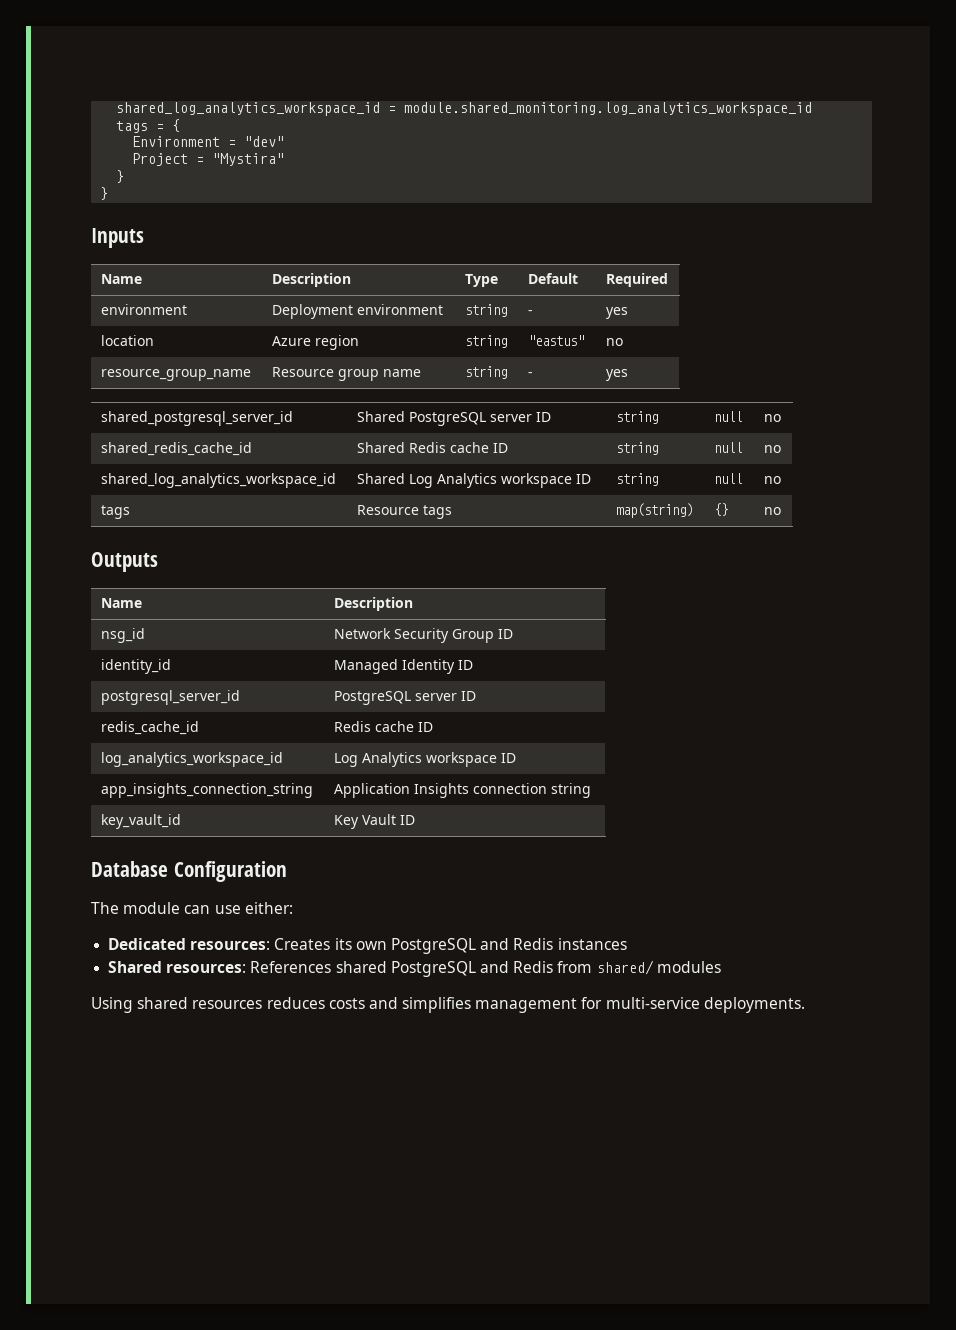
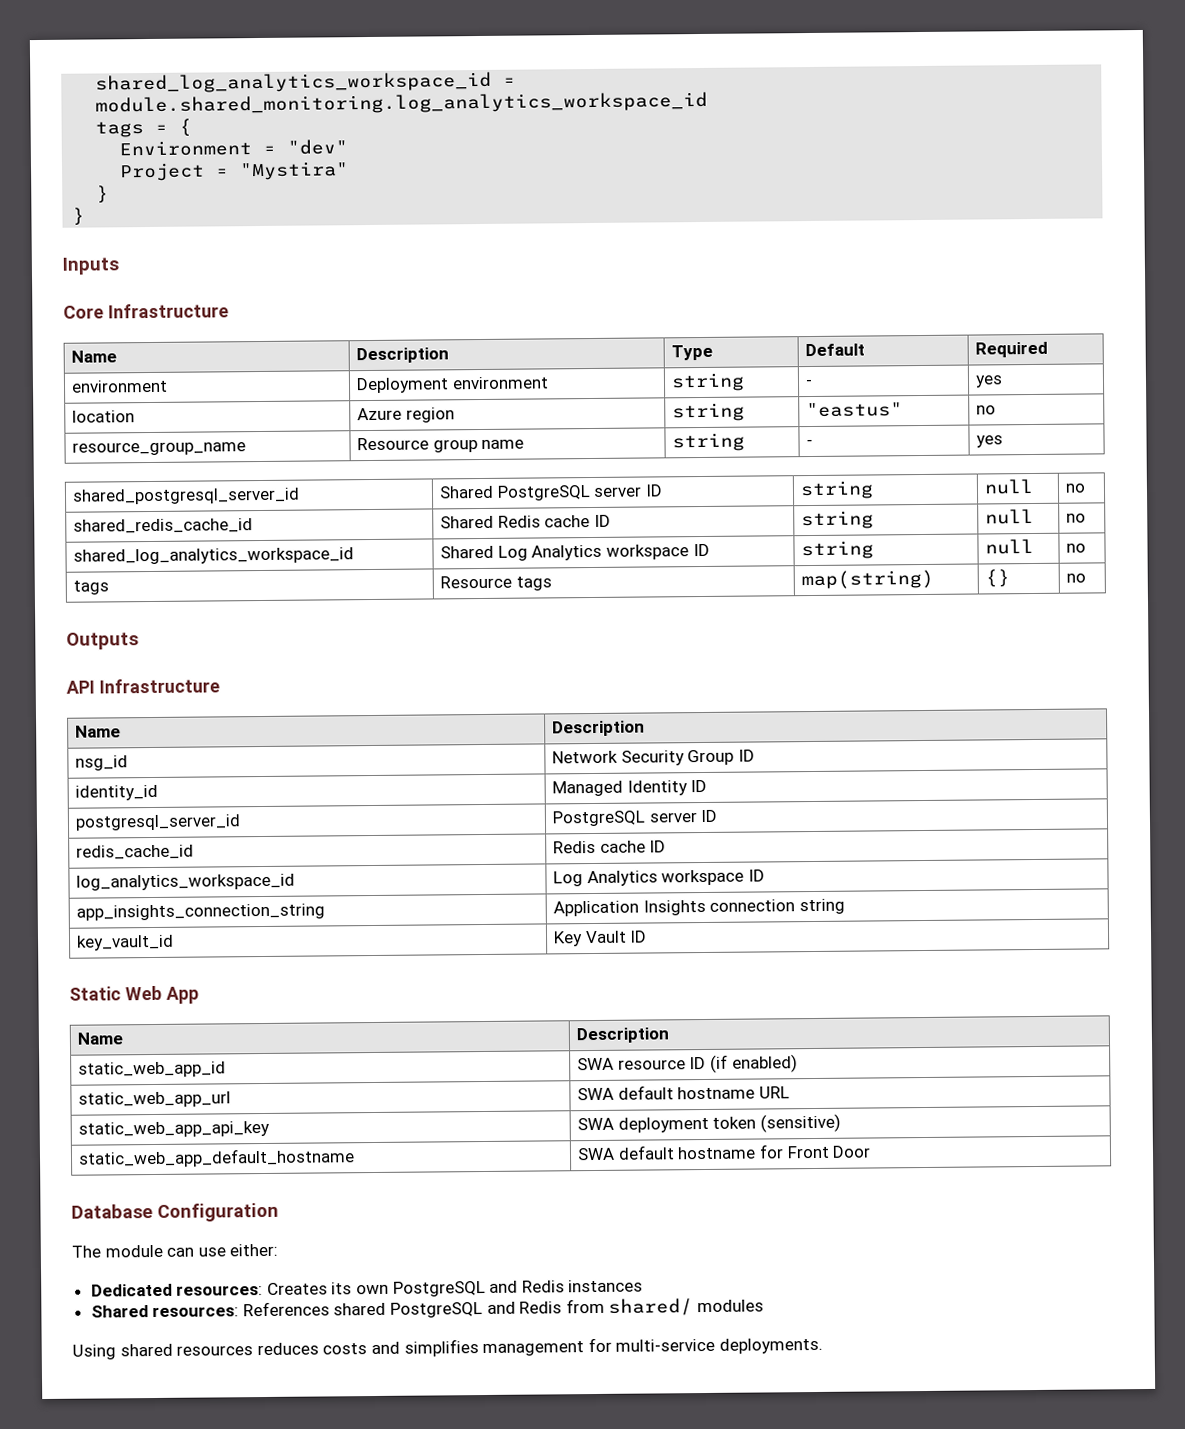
(144, 238) none -> [63,303,229,319] // Core Infrastructure
(158, 562) none -> [66,678,220,694] // API Infrastructure
(416, 820) none -> [69,985,199,1004] [77,1032,124,1045] [576,1027,670,1044] [78,1061,227,1078] [577,1054,798,1073] [78,1091,232,1108] [577,1085,790,1101] [78,1120,271,1138] [577,1113,841,1133] [78,1148,356,1168] [577,1144,872,1161] // Static Web App // Name | Description // static_web_app_id | SWA resource ID (if enabled) // static_web_app_url | SWA default hostname URL // static_web_app_api_key | SWA deployment token (sensitive) // static_web_app_default_hostname | SWA default hostname for Front Door

